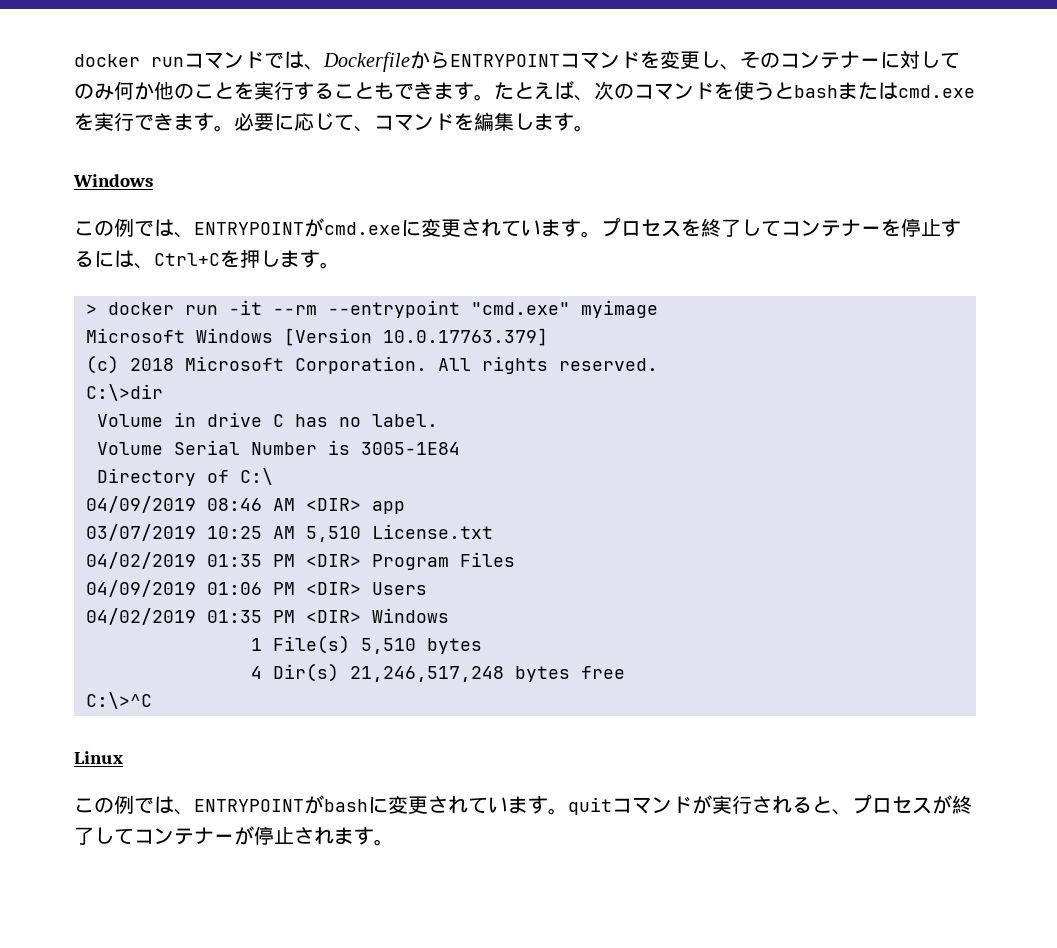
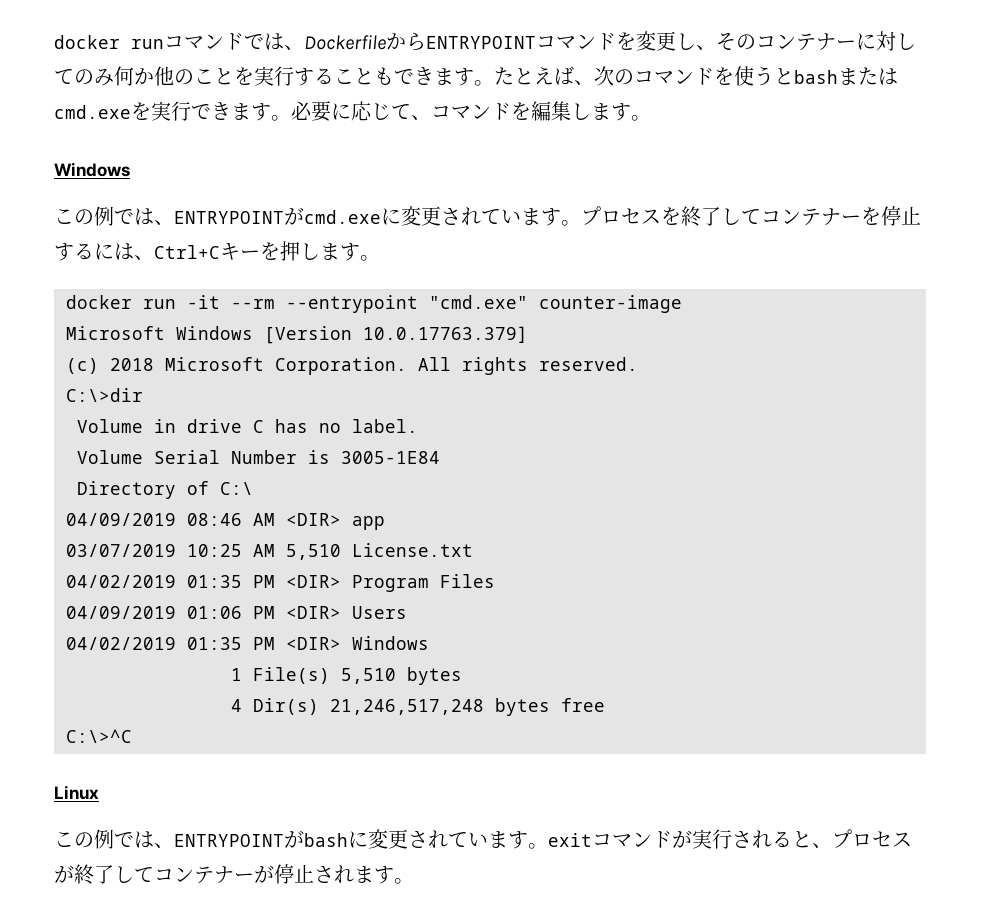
(220, 259) none -> [220,243,260,260] キー
[86,304,97,315] > -> (380, 258) none
[581,300,658,318] myimage -> [539,295,682,313] counter-image
[568,797,612,815] quit -> [548,833,592,847] exit

